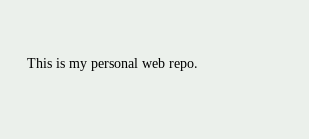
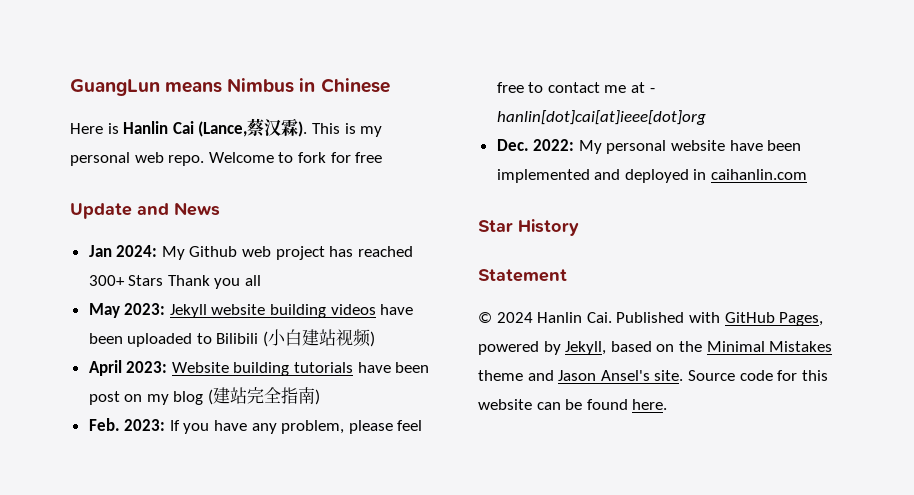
(27, 63) none -> [70,78,390,96] [70,118,308,137] GuangLun means Nimbus in Chinese // Here is Hanlin Cai (Lance,蔡汉霖).
(198, 66) none -> [208,152,383,163] [70,202,220,219] [88,245,413,260] [88,275,262,289] [88,303,414,318] [88,329,376,347] [88,360,430,376] [88,387,321,405] [88,418,423,434] [496,82,655,93] [496,110,706,125] [496,139,802,154] [496,169,808,183] [478,219,579,236] [478,269,567,282] [478,312,824,326] [478,341,833,355] [478,370,828,381] [478,399,668,410] Welcome to fork for free // Update and News // Jan 2024: My Github web project has reached 300+ Stars Thank you all // May 2023: Jekyll website building videos have been uploaded to Bilibili (小白建站视频) // April 2023: Website building tutorials have been post on my blog (建站完全指南) // Feb. 2023: If you have any problem, please feel free to contact me at - hanlin[dot]cai[at]ieee[dot]org // Dec. 2022: My personal website have been implemented and deployed in caihanlin.com // Star History // Statement // © 2024 Hanlin Cai. Published with GitHub Pages, powered by Jekyll, based on the Minimal Mistakes theme and Jason Ansel's site. Source code for this website can be found here.

